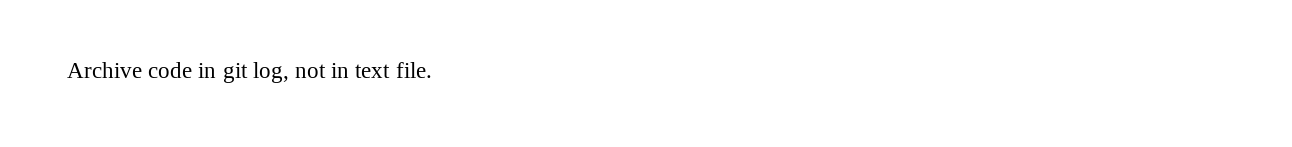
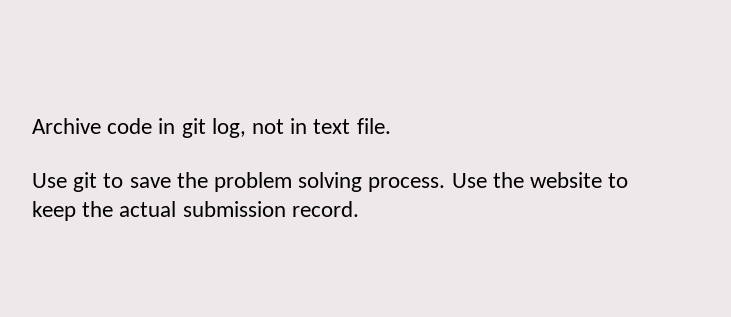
(432, 70) none -> [32,172,629,192] [32,201,359,221] // Use git to save the problem solving process. Use the website to keep the actual submission record.

